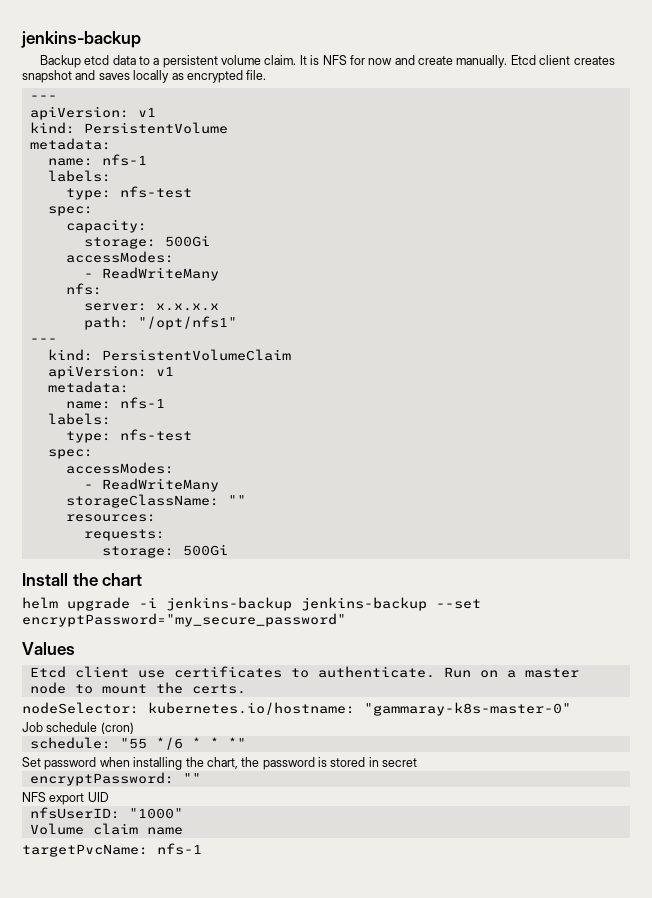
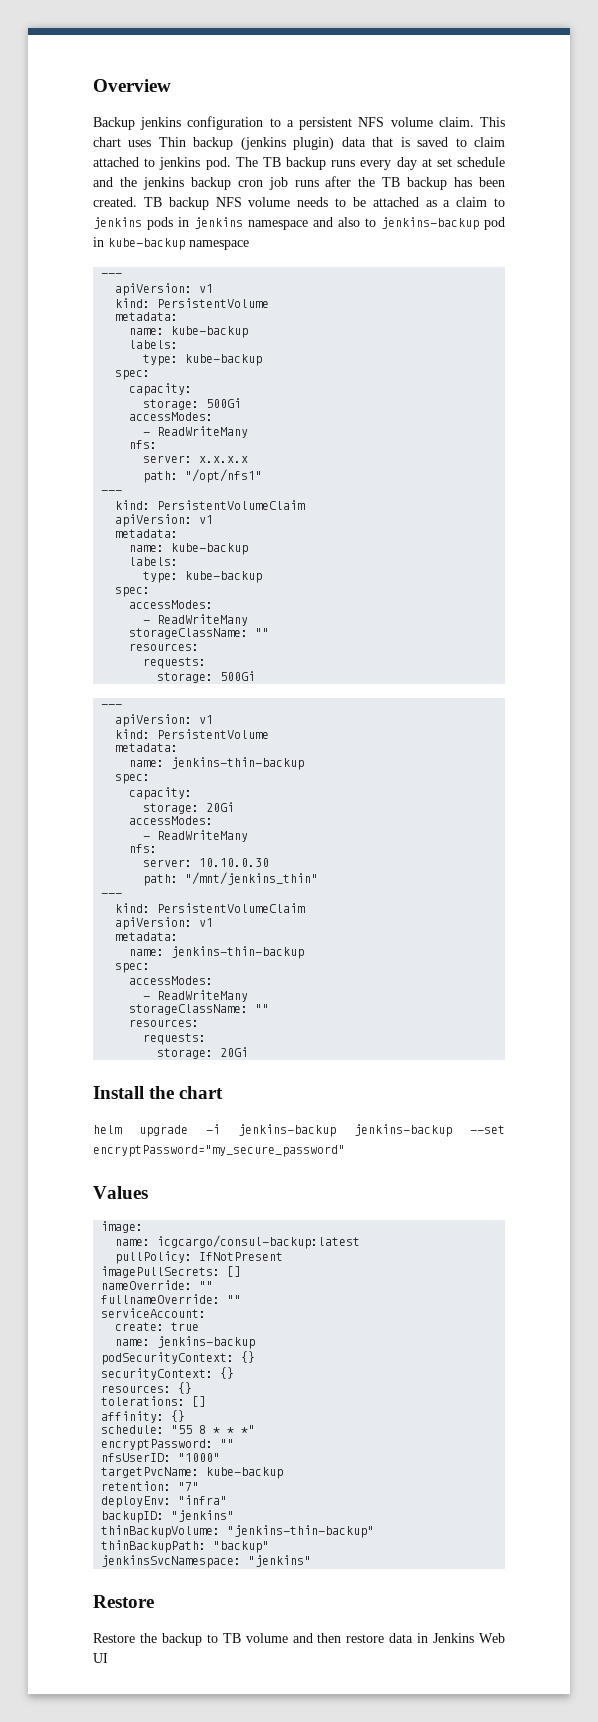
[21,31,141,48] jenkins-backup -> [93,79,171,92] Overview
[84,55,136,65] etcd data -> [140,116,264,130] jenkins configuration
(218, 61) none -> [358,117,385,127] NFS
[299,55,615,68] [22,70,267,83] [29,95,57,100] [29,106,156,120] [29,122,228,134] [29,138,111,150] [47,154,147,166] [47,170,111,182] [65,186,192,200] It is NFS for now and create manually. Etcd client creates snapshot and saves locally as encrypted file. // --- // apiVersion: v1 // kind: PersistentVolume // metadata: // name: nfs-1 // labels: // type: nfs-test -> [480,117,506,127] [93,137,505,150] [93,157,506,170] [93,176,506,190] [93,197,505,210] [93,217,505,230] [93,237,249,250] [101,273,123,277] [115,283,214,296] [115,298,270,308] [115,312,179,321] [129,326,249,338] [129,340,179,349] [143,354,263,366] This chart uses Thin backup (jenkins plugin) data that is saved to claim attached to jenkins pod. The TB backup runs every day at set schedule and the jenkins backup cron job runs after the TB backup has been created. TB backup NFS volume needs to be attached as a claim to jenkins pods in jenkins namespace and also to jenkins-backup pod in kube-backup namespace // --- // apiVersion: v1 // kind: PersistentVolume // metadata: // name: kube-backup // labels: // type: kube-backup
[119,397,165,409] [47,413,111,425] [65,429,192,443] nfs-1 // labels: // type: nfs-test -> [171,543,249,555] [129,557,179,566] [143,571,263,583] kube-backup // labels: // type: kube-backup
(228, 550) none -> [101,704,123,708] [115,714,214,727] [115,729,270,739] [115,743,179,752] [129,757,305,770] [115,774,151,784] [129,787,193,800] [143,802,235,814] [129,816,214,825] [143,830,249,842] [129,844,158,853] [143,858,270,867] [143,872,319,886] [101,893,123,897] [115,903,306,913] [115,917,214,930] [115,932,179,941] [129,946,305,959] [115,963,151,973] [129,976,214,985] [143,990,249,1002] [129,1004,270,1015] [129,1019,200,1027] [143,1033,207,1045] [157,1047,249,1059] // --- // apiVersion: v1 // kind: PersistentVolume // metadata: // name: jenkins-thin-backup // spec: // capacity: // storage: 20Gi // accessModes: // - ReadWriteMany // nfs: // server: 10.10.0.30 // path: "/mnt/jenkins_thin" // --- // kind: PersistentVolumeClaim // apiVersion: v1 // metadata: // name: jenkins-thin-backup // spec: // accessModes: // - ReadWriteMany // storageClassName: "" // resources: // requests: // storage: 20Gi
[29,666,579,678] [29,682,246,694] [22,702,571,716] [22,722,134,734] Etcd client use certificates to authenticate. Run on a master node to mount the certs. // nodeSelector: kubernetes.io/hostname: "gammaray-k8s-master-0" // Job schedule (cron) -> [101,1221,144,1233] [115,1235,361,1249] [115,1251,284,1264] [101,1266,242,1278] [101,1280,214,1290] [101,1294,242,1304] [101,1308,207,1318] [115,1322,200,1331] [115,1336,256,1349] [101,1351,256,1365] [101,1367,235,1380] [101,1382,193,1394] [101,1396,207,1407] [101,1410,186,1423] image: // name: icgcargo/consul-backup:latest // pullPolicy: IfNotPresent // imagePullSecrets: [] // nameOverride: "" // fullnameOverride: "" // serviceAccount: // create: true // name: jenkins-backup // podSecurityContext: {} // securityContext: {} // resources: {} // tolerations: [] // affinity: {}
[155,737,183,750] */6 -> [199,1425,207,1434] 8
[22,757,418,770] // Set password when installing the chart, the password is stored in secret -> (256, 1429) none
[22,792,109,805] // NFS export UID -> (235, 1443) none
[29,823,183,835] [22,843,202,857] Volume claim name // targetPvcName: nfs-1 -> [101,1467,284,1479] [101,1481,200,1491] [101,1495,228,1508] [101,1510,235,1523] [101,1525,375,1538] [101,1540,270,1553] [101,1555,312,1568] [93,1595,154,1608] [93,1633,505,1646] [93,1653,108,1663] targetPvcName: kube-backup // retention: "7" // deployEnv: "infra" // backupID: "jenkins" // thinBackupVolume: "jenkins-thin-backup" // thinBackupPath: "backup" // jenkinsSvcNamespace: "jenkins" // Restore // Restore the backup to TB volume and then restore data in Jenkins Web UI

